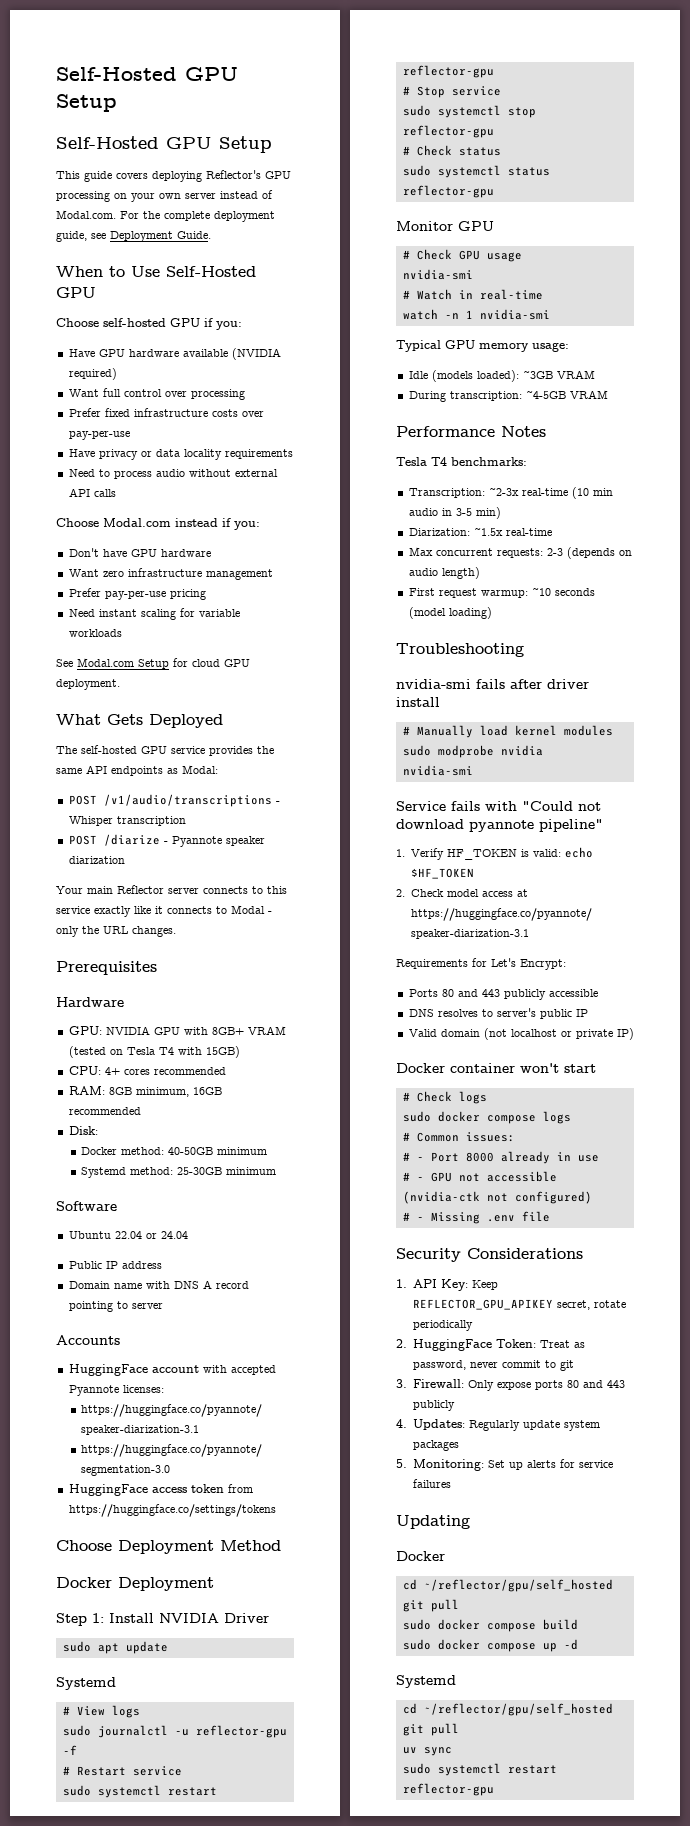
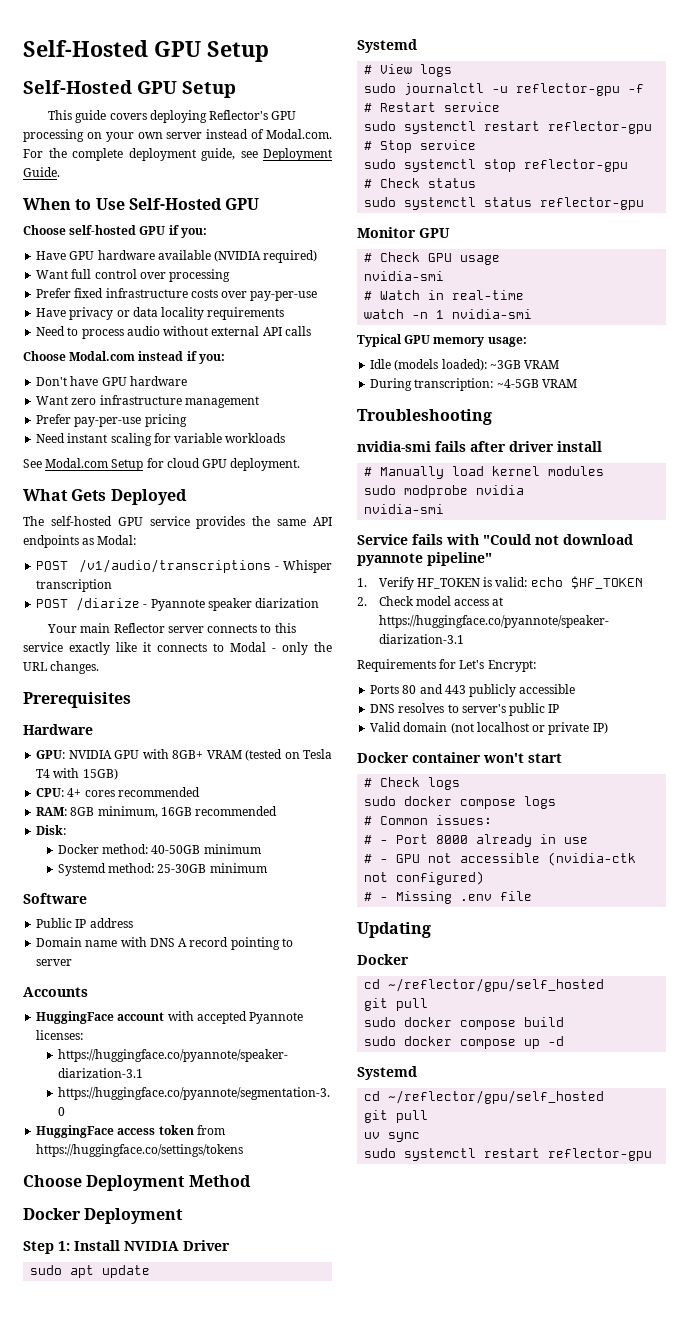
[68,1231,188,1239] // Ubuntu 22.04 or 24.04 -> (87, 898) none
[396,426,546,437] [396,457,527,466] [408,487,613,499] [408,507,501,519] [408,527,552,536] [408,547,632,559] [408,567,480,579] [408,587,595,598] [408,607,492,619] // Performance Notes // Tesla T4 benchmarks: // Transcription: ~2-3x real-time (10 min audio in 3-5 min) // Diarization: ~1.5x real-time // Max concurrent requests: 2-3 (depends on audio length) // First request warmup: ~10 seconds (model loading) -> (577, 383) none
[396,1248,583,1262] [396,1279,498,1291] [412,1299,626,1310] [412,1320,473,1331] [396,1339,585,1351] [412,1360,574,1371] [396,1379,625,1391] [412,1400,455,1411] [396,1419,600,1431] [412,1440,459,1451] [396,1459,613,1471] [412,1479,451,1488] // Security Considerations // 1. API Key: Keep REFLECTOR_GPU_APIKEY secret, rotate periodically // 2. HuggingFace Token: Treat as password, never commit to git // 3. Firewall: Only expose ports 80 and 443 publicly // 4. Updates: Regularly update system packages // 5. Monitoring: Set up alerts for service failures -> (533, 896) none

